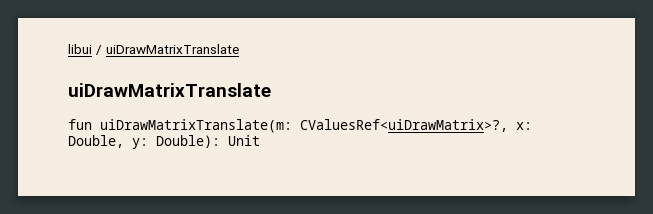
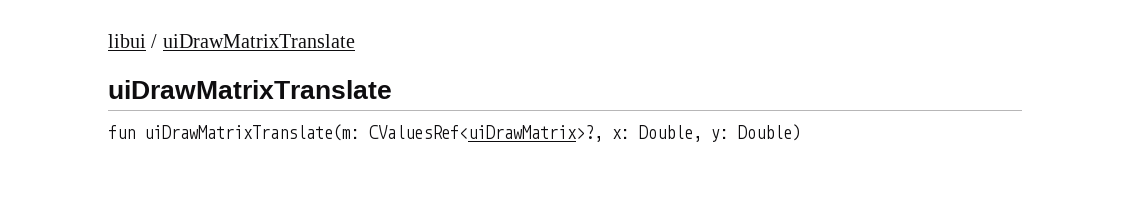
[156,135,260,148] Double): Unit -> [738,124,801,141] Double)

